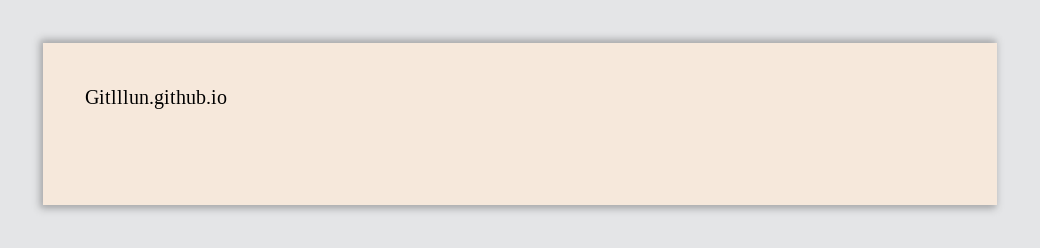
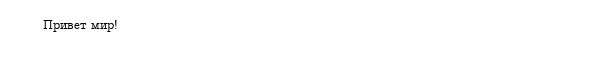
[85,90,227,109] Gitlllun.github.io -> [43,19,118,32] Привет мир!

